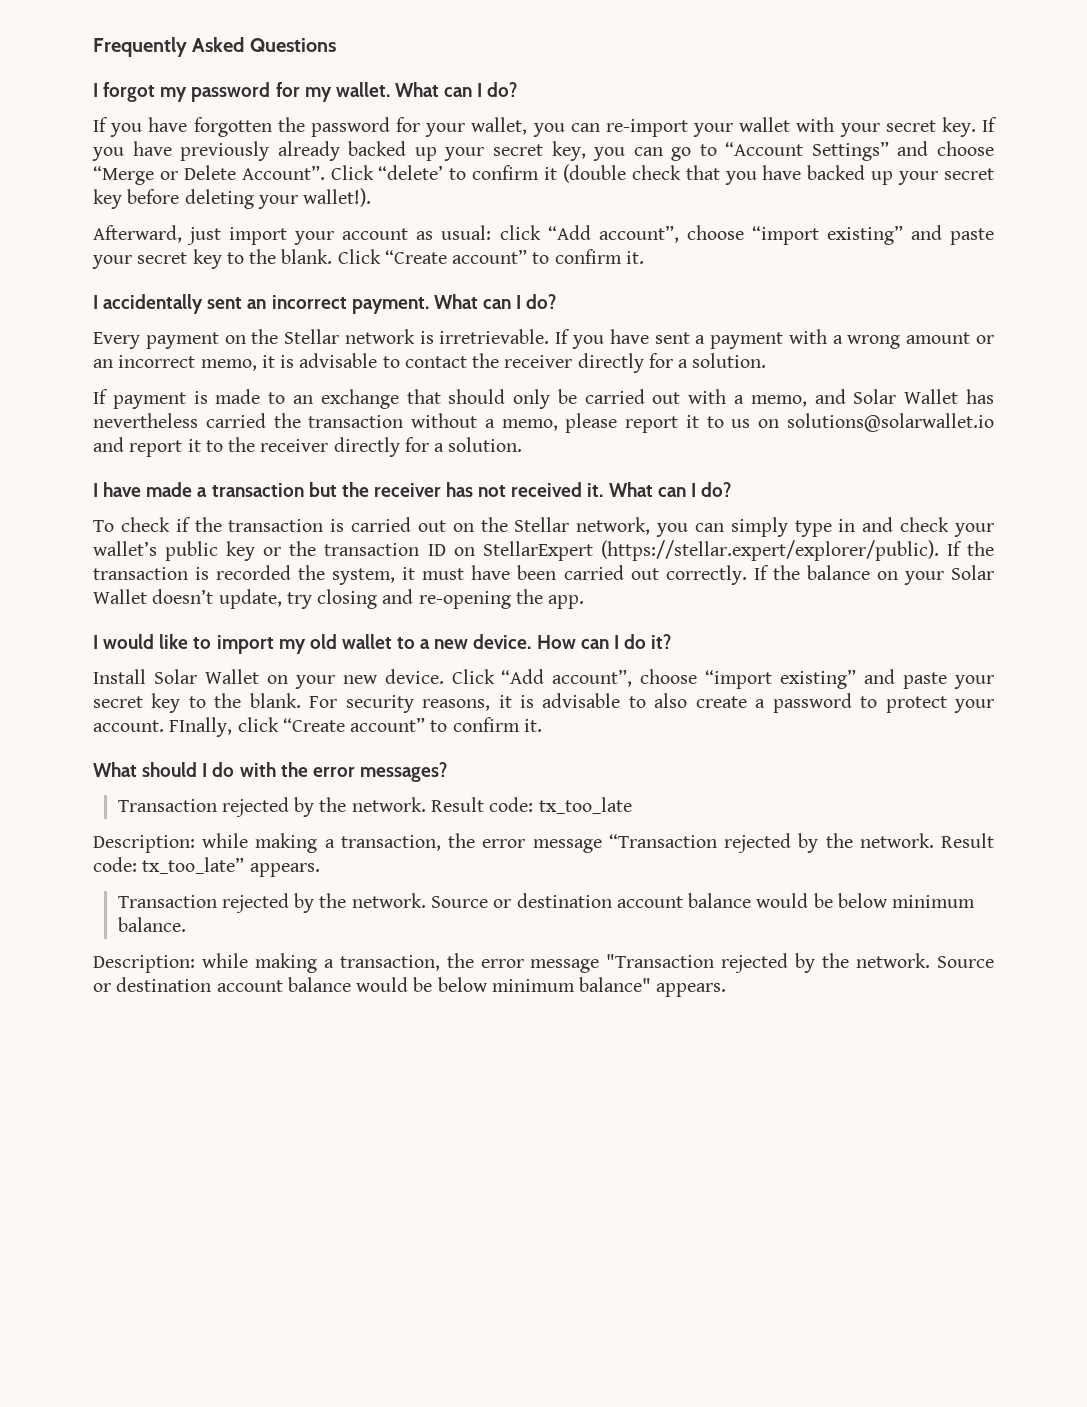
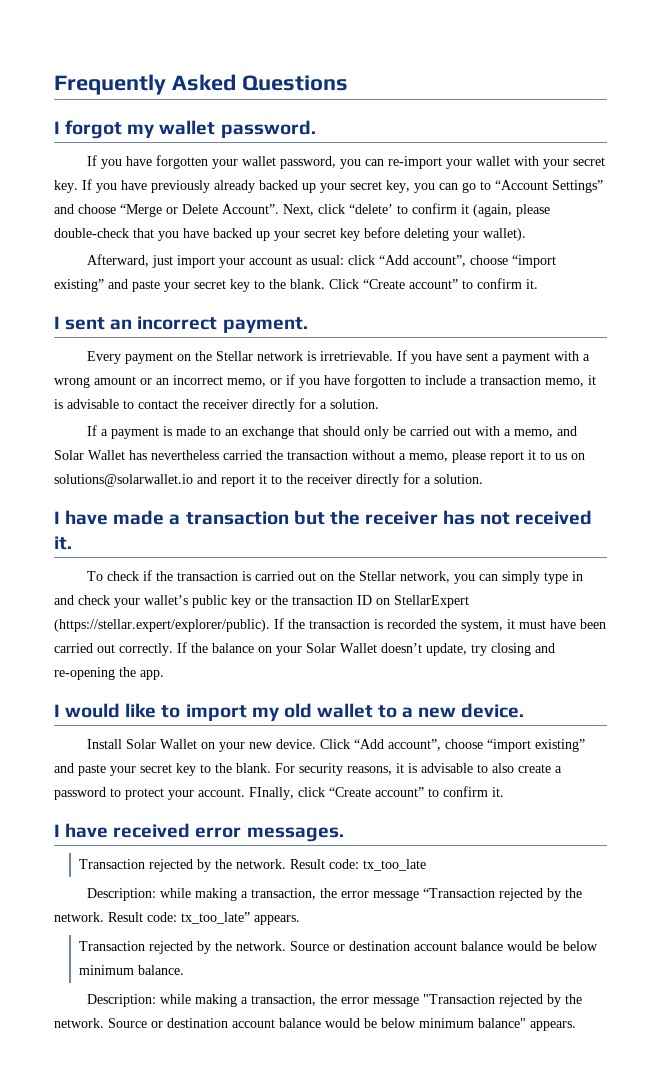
[191,82,518,102] password for my wallet. What can I do? -> [159,120,316,138] wallet password.
[277,117,528,137] the password for your wallet, -> [212,156,337,169] your wallet password,
[330,165,374,180] Click -> [283,204,345,216] Next, click
[562,164,681,183] (double check -> [473,204,550,217] [54,228,129,238] (again, please double-check
[303,188,372,207] wallet!). -> [483,228,526,241] wallet).
[103,294,204,314] accidentally -> (60, 322) none
[433,294,557,309] What can I do? -> (308, 325) none
(257, 365) none -> [270,374,584,388] or if you have forgotten to include a transaction memo,
(108, 396) none -> [101,429,109,436] a
[608,482,731,497] What can I do? -> (72, 543) none
[536,634,672,649] How can I do it? -> (525, 710) none
[93,762,447,782] What should I do with the error messages? -> [54,823,344,842] I have received error messages.

